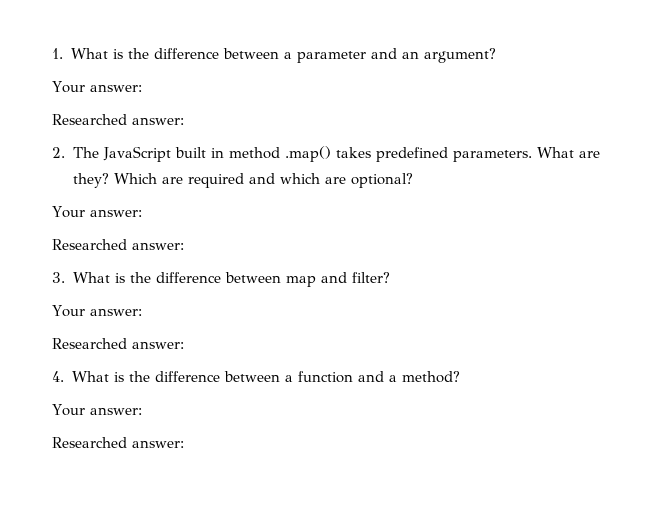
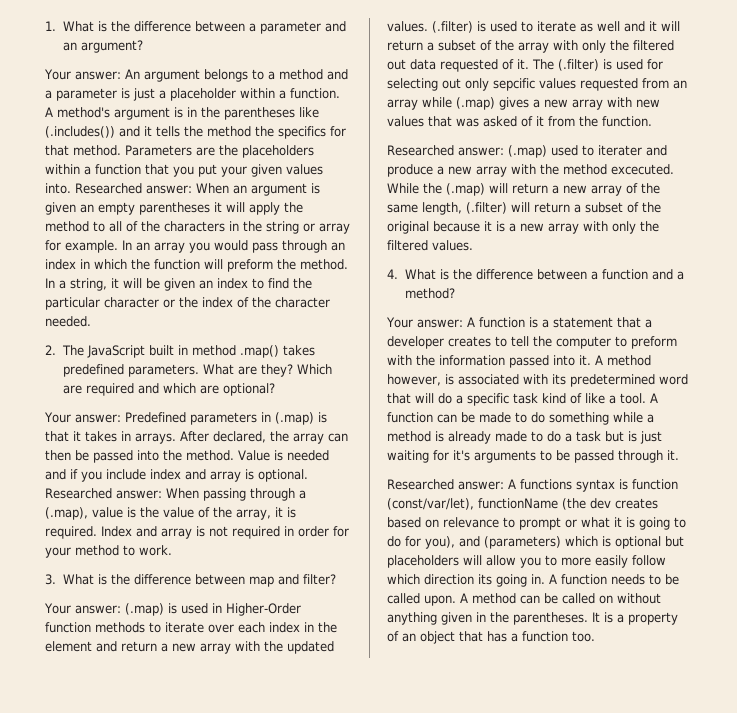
[52,114,184,125] // Researched answer: -> [124,69,348,82] [45,88,340,101] [45,107,319,120] [45,126,346,139] [45,145,314,158] [45,164,323,177] [45,183,320,196] [45,202,303,215] [45,221,350,234] [45,240,345,253] [45,259,348,272] [45,278,312,291] [45,297,330,310] [45,316,91,327] An argument belongs to a method and a parameter is just a placeholder within a function. A method's argument is in the parentheses like (.includes()) and it tells the method the specifics for that method. Parameters are the placeholders within a function that you put your given values into. Researched answer: When an argument is given an empty parentheses it will apply the method to all of the characters in the string or array for example. In an array you would pass through an index in which the function will preform the method. In a string, it will be given an index to find the particular character or the index of the character needed.
[52,239,184,250] // Researched answer: -> [124,412,327,425] [45,431,348,444] [45,450,329,463] [45,469,308,482] [45,488,306,501] [45,507,296,520] [45,526,349,539] [45,545,172,558] Predefined parameters in (.map) is that it takes in arrays. After declared, the array can then be passed into the method. Value is needed and if you include index and array is optional. Researched answer: When passing through a (.map), value is the value of the array, it is required. Index and array is not required in order for your method to work.
[52,338,184,349] // Researched answer: -> [124,603,301,616] [45,622,337,633] [45,641,334,654] [387,21,680,33] [387,40,674,53] [387,59,663,72] [387,78,687,91] [387,97,660,110] [387,116,652,127] [387,145,667,158] [387,164,674,177] [387,183,660,196] [387,202,661,215] [387,221,659,234] [387,240,473,251] (.map) is used in Higher-Order function methods to iterate over each index in the element and return a new array with the updated values. (.filter) is used to iterate as well and it will return a subset of the array with only the filtered out data requested of it. The (.filter) is used for selecting out only sepcific values requested from an array while (.map) gives a new array with new values that was asked of it from the function. // Researched answer: (.map) used to iterater and produce a new array with the method excecuted. While the (.map) will return a new array of the same length, (.filter) will return a subset of the original because it is a new array with only the filtered values.
[52,437,184,448] // Researched answer: -> [466,317,652,328] [387,336,677,349] [387,355,651,368] [387,374,688,387] [387,393,658,406] [387,412,654,425] [387,431,662,444] [387,450,679,463] [387,479,678,492] [387,498,658,510] [387,517,686,530] [387,536,684,549] [387,555,666,568] [387,574,679,587] [387,593,661,606] [387,612,678,625] [387,631,595,644] A function is a statement that a developer creates to tell the computer to preform with the information passed into it. A method however, is associated with its predetermined word that will do a specific task kind of like a tool. A function can be made to do something while a method is already made to do a task but is just waiting for it's arguments to be passed through it. // Researched answer: A functions syntax is function (const/var/let), functionName (the dev creates based on relevance to prompt or what it is going to do for you), and (parameters) which is optional but placeholders will allow you to more easily follow which direction its going in. A function needs to be called upon. A method can be called on without anything given in the parentheses. It is a property of an object that has a function too.

